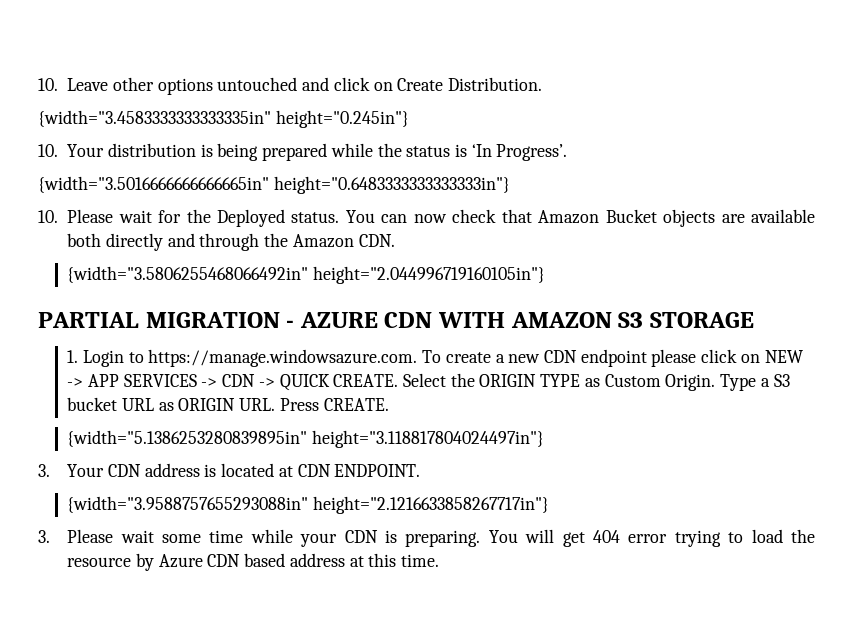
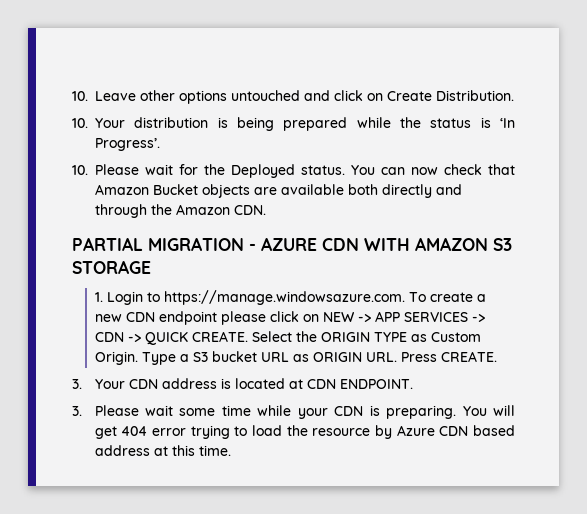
[38,110,409,128] // {width="3.4583333333333335in" height="0.245in"} -> (514, 95) none
[38,176,510,194] // {width="3.5016666666666665in" height="0.6483333333333333in"} -> (160, 144) none
[67,266,545,284] // {width="3.5806255468066492in" height="2.044996719160105in"} -> (266, 210) none
[67,430,544,448] // {width="5.1386253280839895in" height="3.118817804024497in"} -> (497, 356) none
[67,496,549,514] // {width="3.9588757655293088in" height="2.1216633858267717in"} -> (413, 384) none

